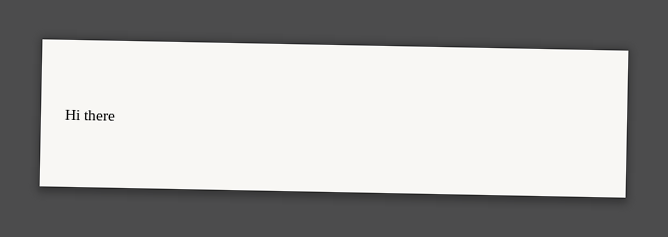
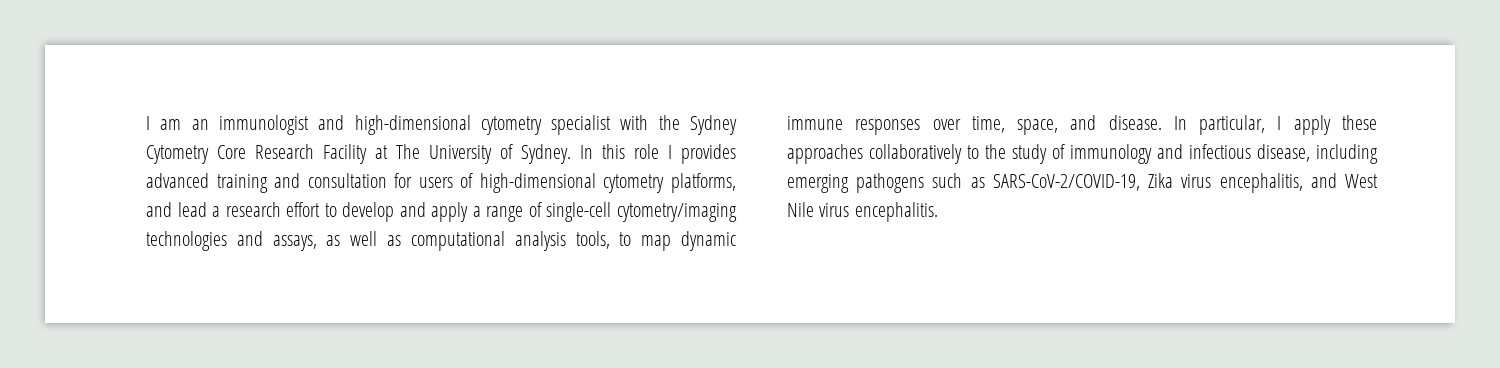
[64,109,117,121] Hi there -> [146,115,737,135] [146,144,736,164] [146,173,736,193] [146,202,737,222] [146,231,737,251] [787,115,1377,135] [787,144,1378,164] [787,173,1378,193] [787,202,938,222] I am an immunologist and high-dimensional cytometry specialist with the Sydney Cytometry Core Research Facility at The University of Sydney. In this role I provides advanced training and consultation for users of high-dimensional cytometry platforms, and lead a research effort to develop and apply a range of single-cell cytometry/imaging technologies and assays, as well as computational analysis tools, to map dynamic immune responses over time, space, and disease. In particular, I apply these approaches collaboratively to the study of immunology and infectious disease, including emerging pathogens such as SARS-CoV-2/COVID-19, Zika virus encephalitis, and West Nile virus encephalitis.

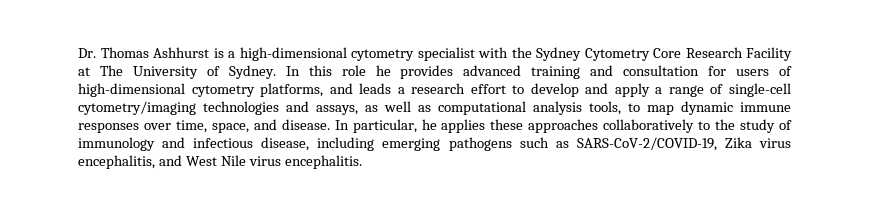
[146,115,345,135] I am an immunologist and -> [78,47,235,58] Dr. Thomas Ashhurst is a
[667,145,672,159] I -> [375,65,391,76] he
[177,202,207,217] lead -> [359,83,392,94] leads
[1277,115,1331,135] I apply -> [421,119,486,133] he applies

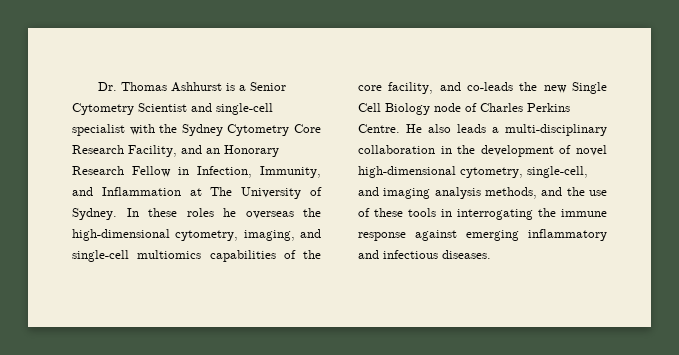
[239,47,414,61] high-dimensional cytometry -> [249,82,286,91] [72,103,273,115] Senior Cytometry Scientist and single-cell
[746,47,792,61] Facility -> [128,145,279,157] [72,166,321,178] [72,187,181,196] Facility, and an Honorary Research Fellow in Infection, Immunity, and Inflammation
[308,65,792,79] [78,83,791,97] [78,101,791,115] [78,119,792,133] [78,137,792,151] [78,155,362,169] this role he provides advanced training and consultation for users of high-dimensional cytometry platforms, and leads a research effort to develop and apply a range of single-cell cytometry/imaging technologies and assays, as well as computational analysis tools, to map dynamic immune responses over time, space, and disease. In particular, he applies these approaches collaboratively to the study of immunology and infectious disease, including emerging pathogens such as SARS-CoV-2/COVID-19, Zika virus encephalitis, and West Nile virus encephalitis. -> [148,208,321,219] [72,229,321,241] [72,250,321,262] [358,82,607,94] [358,103,570,115] [358,124,607,136] [358,145,607,157] [358,166,588,178] [358,187,607,199] [358,208,607,220] [358,229,607,241] [358,250,491,259] these roles he overseas the high-dimensional cytometry, imaging, and single-cell multiomics capabilities of the core facility, and co-leads the new Single Cell Biology node of Charles Perkins Centre. He also leads a multi-disciplinary collaboration in the development of novel high-dimensional cytometry, single-cell, and imaging analysis methods, and the use of these tools in interrogating the immune response against emerging inflammatory and infectious diseases.

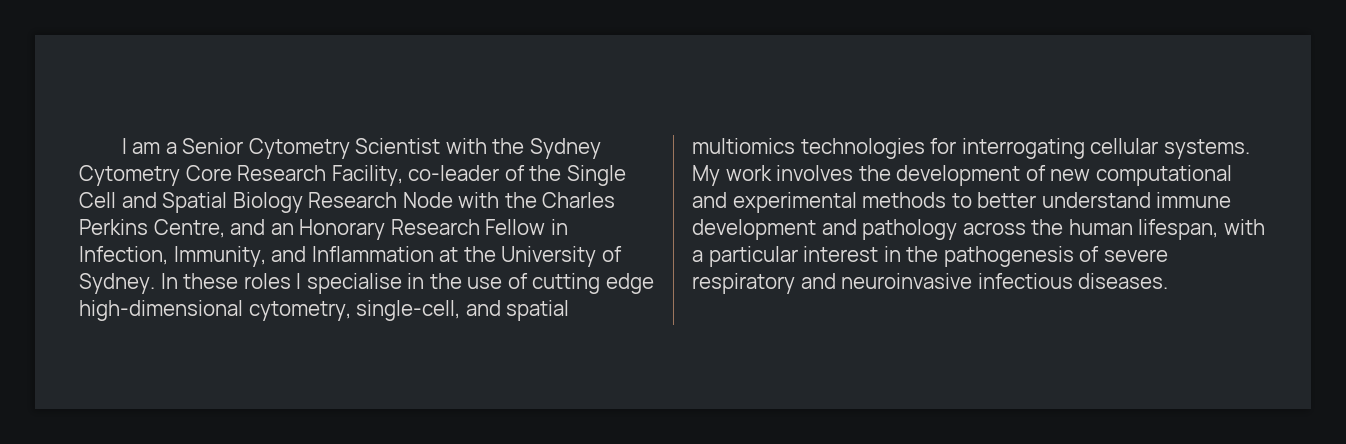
[97,82,235,92] Dr. Thomas Ashhurst is -> [121,138,161,154] I am
[191,103,273,115] [72,124,125,136] and single-cell specialist -> (441, 146) none
(177, 151) none -> [408,165,626,186] [79,192,616,213] [79,219,225,238] co-leader of the Single Cell and Spatial Biology Research Node with the Charles Perkins Centre,
[210,187,233,196] The -> [463,246,496,262] the
[223,208,321,219] [72,229,321,241] [72,250,321,262] [358,82,607,94] [358,103,570,115] [358,124,607,136] [358,145,607,157] [358,166,588,178] [358,187,607,199] [358,208,607,220] [358,229,607,241] [358,250,379,259] he overseas the high-dimensional cytometry, imaging, and single-cell multiomics capabilities of the core facility, and co-leads the new Single Cell Biology node of Charles Perkins Centre. He also leads a multi-disciplinary collaboration in the development of novel high-dimensional cytometry, single-cell, and imaging analysis methods, and the use of these tools in interrogating the immune response against emerging inflammatory and -> [296,273,654,294] [79,300,570,321] [692,138,1250,159] [692,165,1232,186] [692,192,1232,213] [692,219,1265,240] [692,246,1168,267] [692,273,973,294] I specialise in the use of cutting edge high-dimensional cytometry, single-cell, and spatial multiomics technologies for interrogating cellular systems. My work involves the development of new computational and experimental methods to better understand immune development and pathology across the human lifespan, with a particular interest in the pathogenesis of severe respiratory and neuroinvasive

